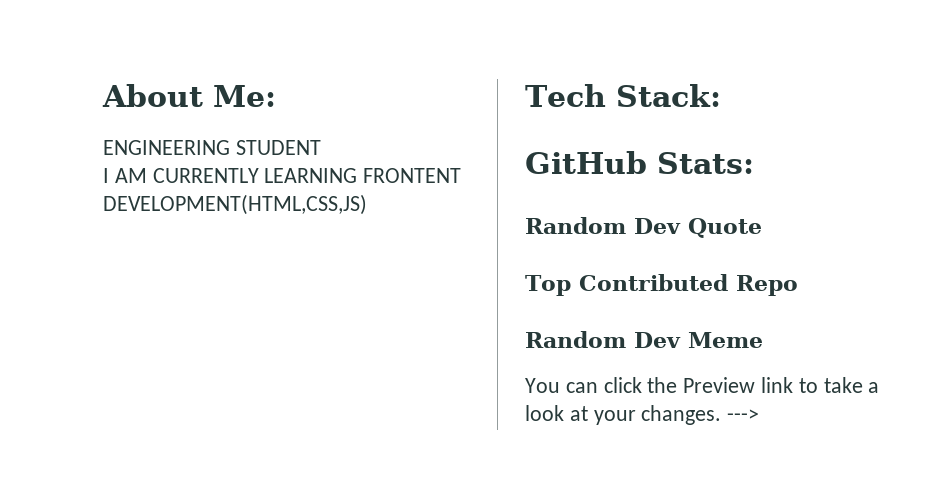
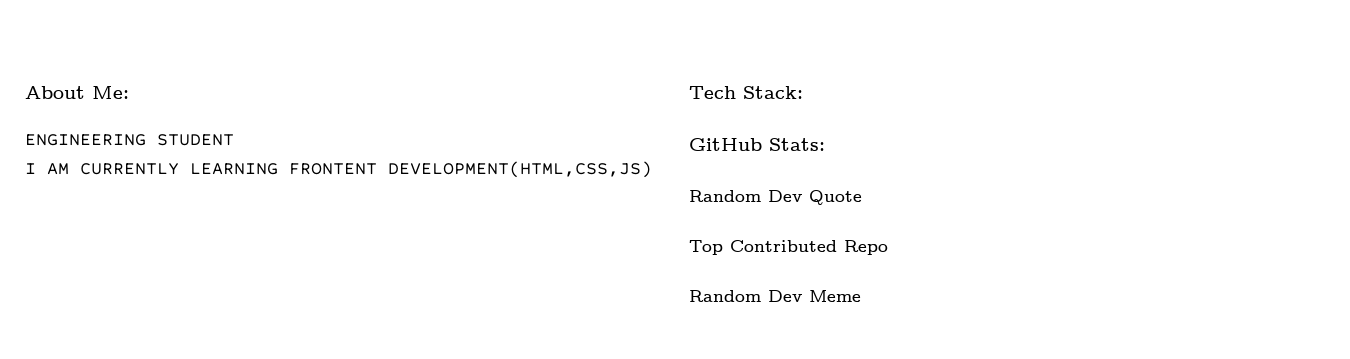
[525,377,880,393] [525,405,760,425] // You can click the Preview link to take a look at your changes. ---> -> (861, 296) none

